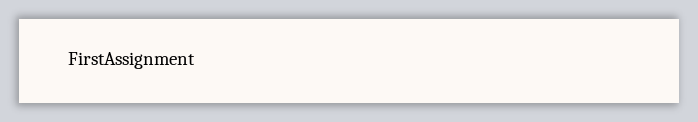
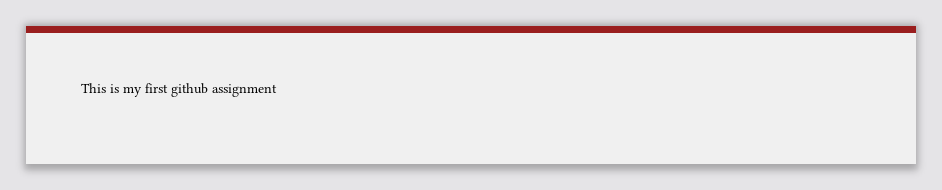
[68,52,195,69] FirstAssignment -> [81,83,277,97] This is my first github assignment

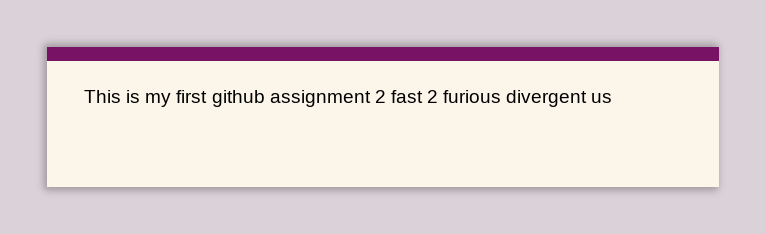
(277, 90) none -> [374,90,613,107] 2 fast 2 furious divergent us

